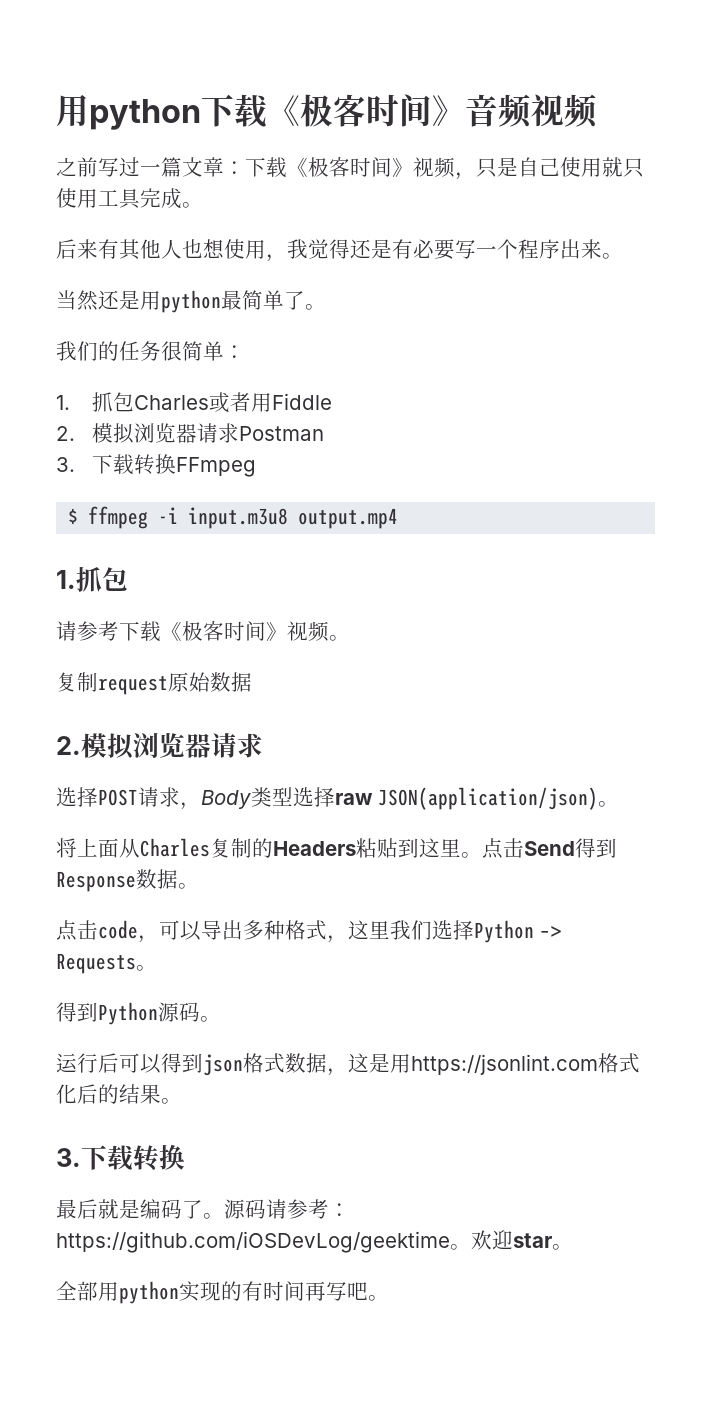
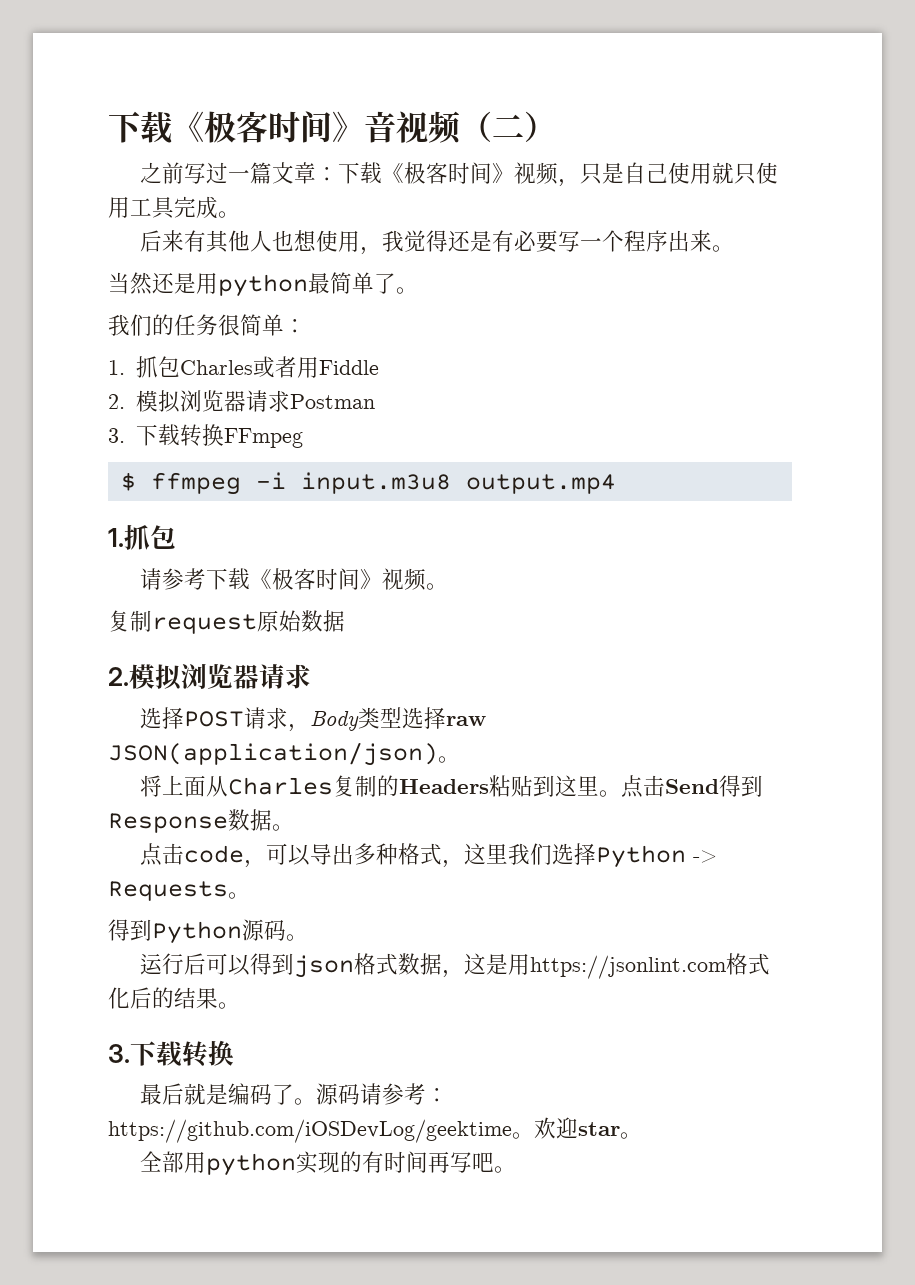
[56,94,201,130] 用python -> (108, 127) none
[498,94,598,129] 频视频 -> [396,111,556,145] 视频（二）

